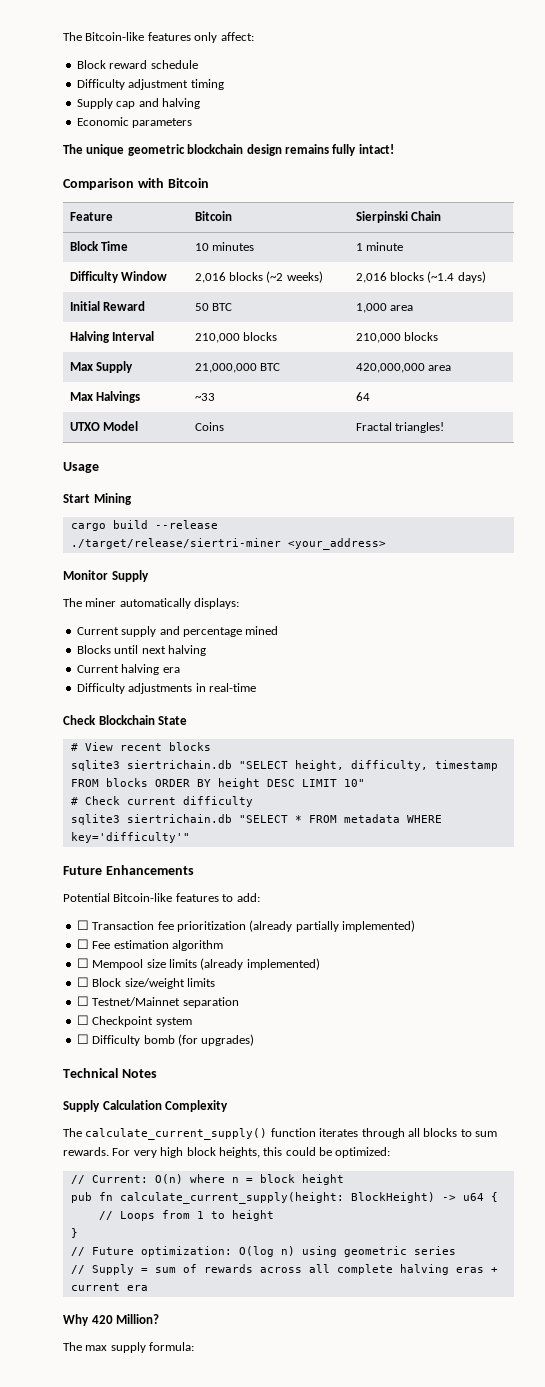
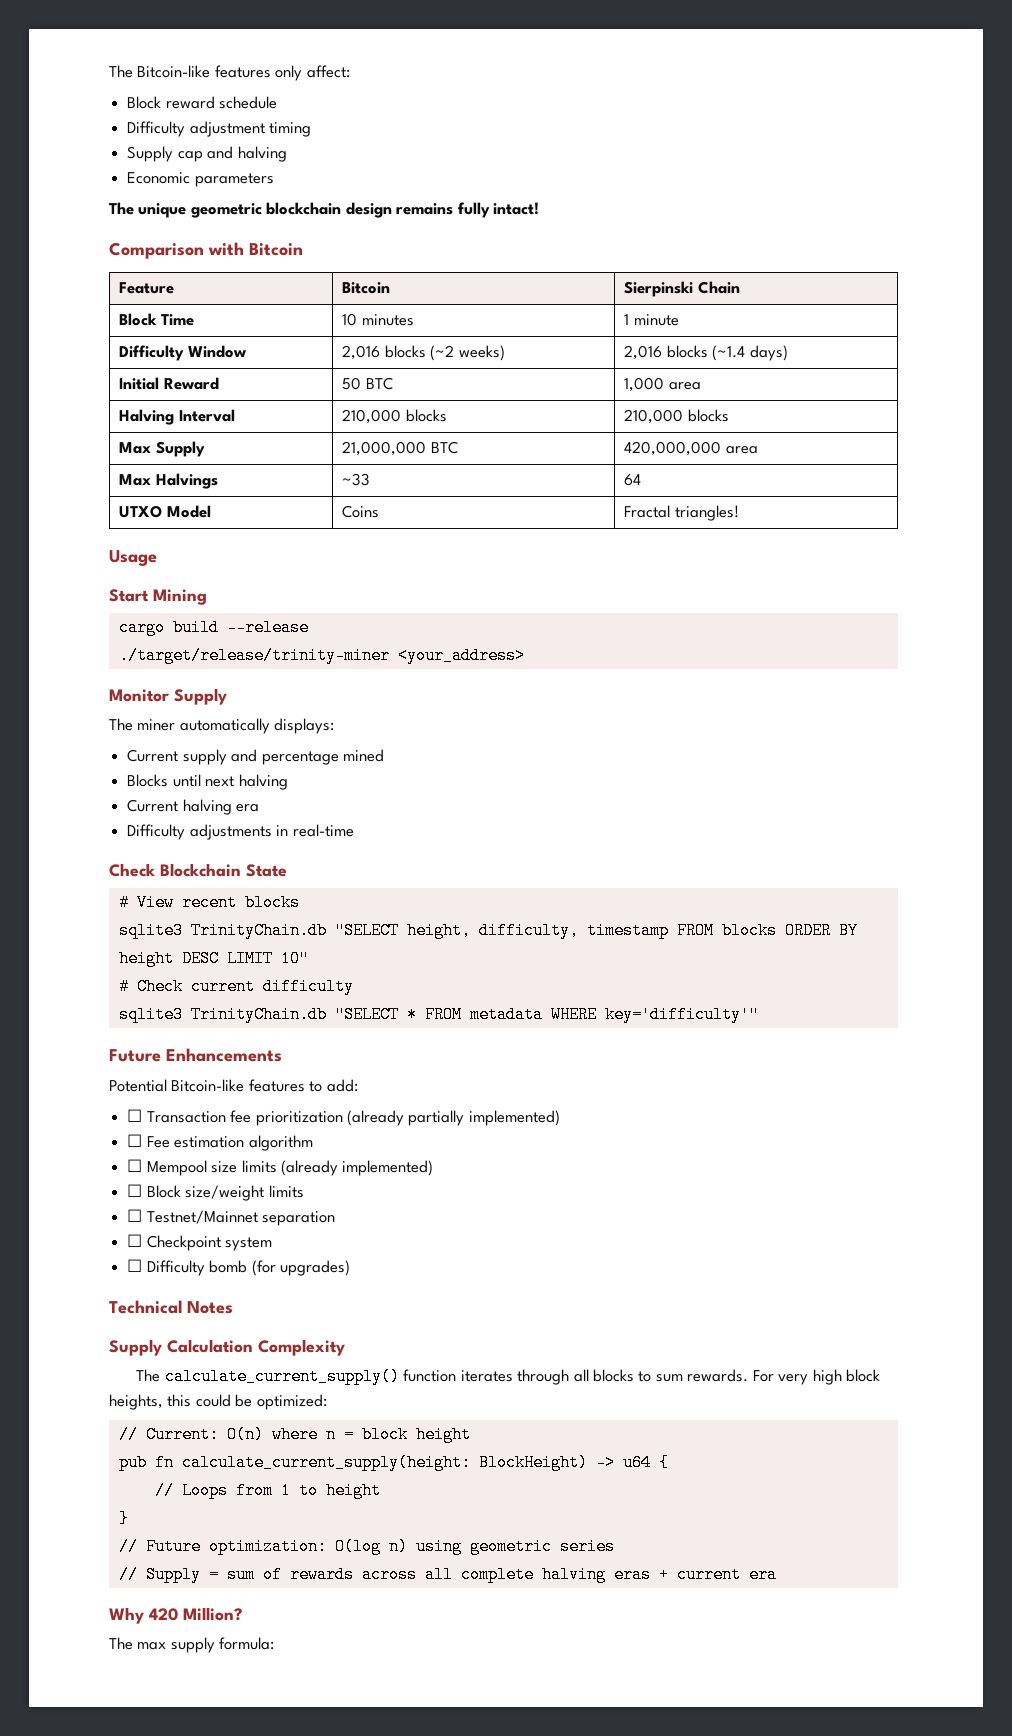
[70,538,281,549] ./target/release/siertri-miner -> [118,647,390,664] ./target/release/trinity-miner
[126,760,232,769] siertrichain.db -> [190,922,327,939] TrinityChain.db
[126,814,232,823] siertrichain.db -> [190,1006,327,1023] TrinityChain.db

